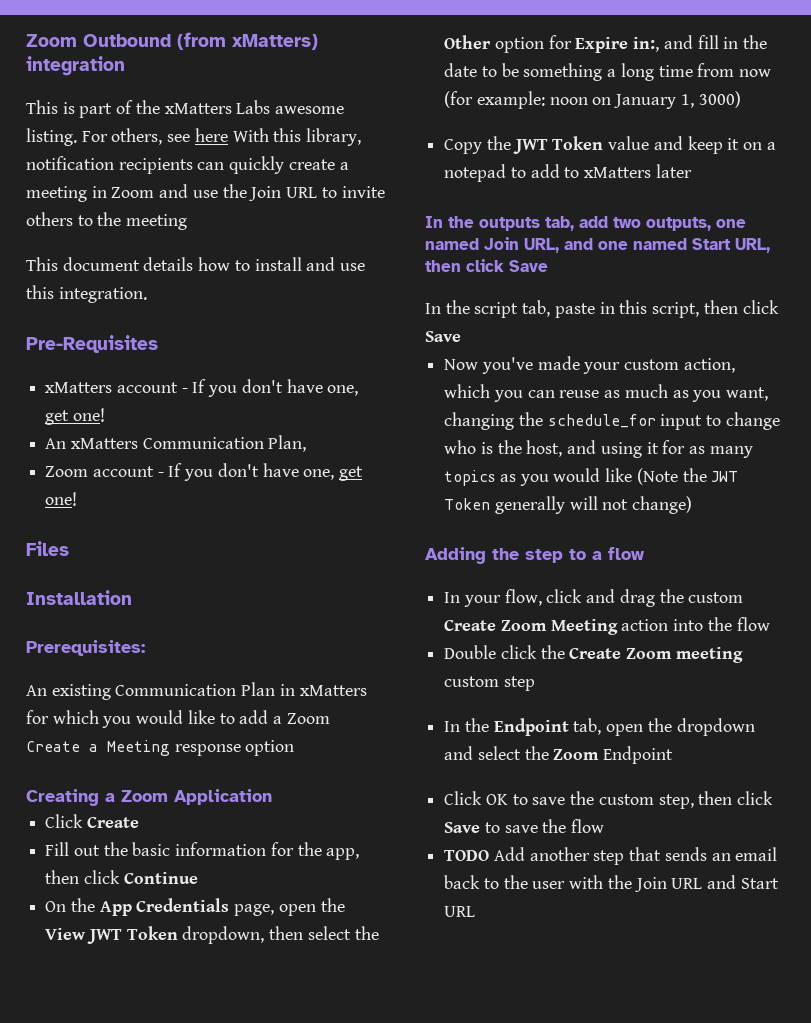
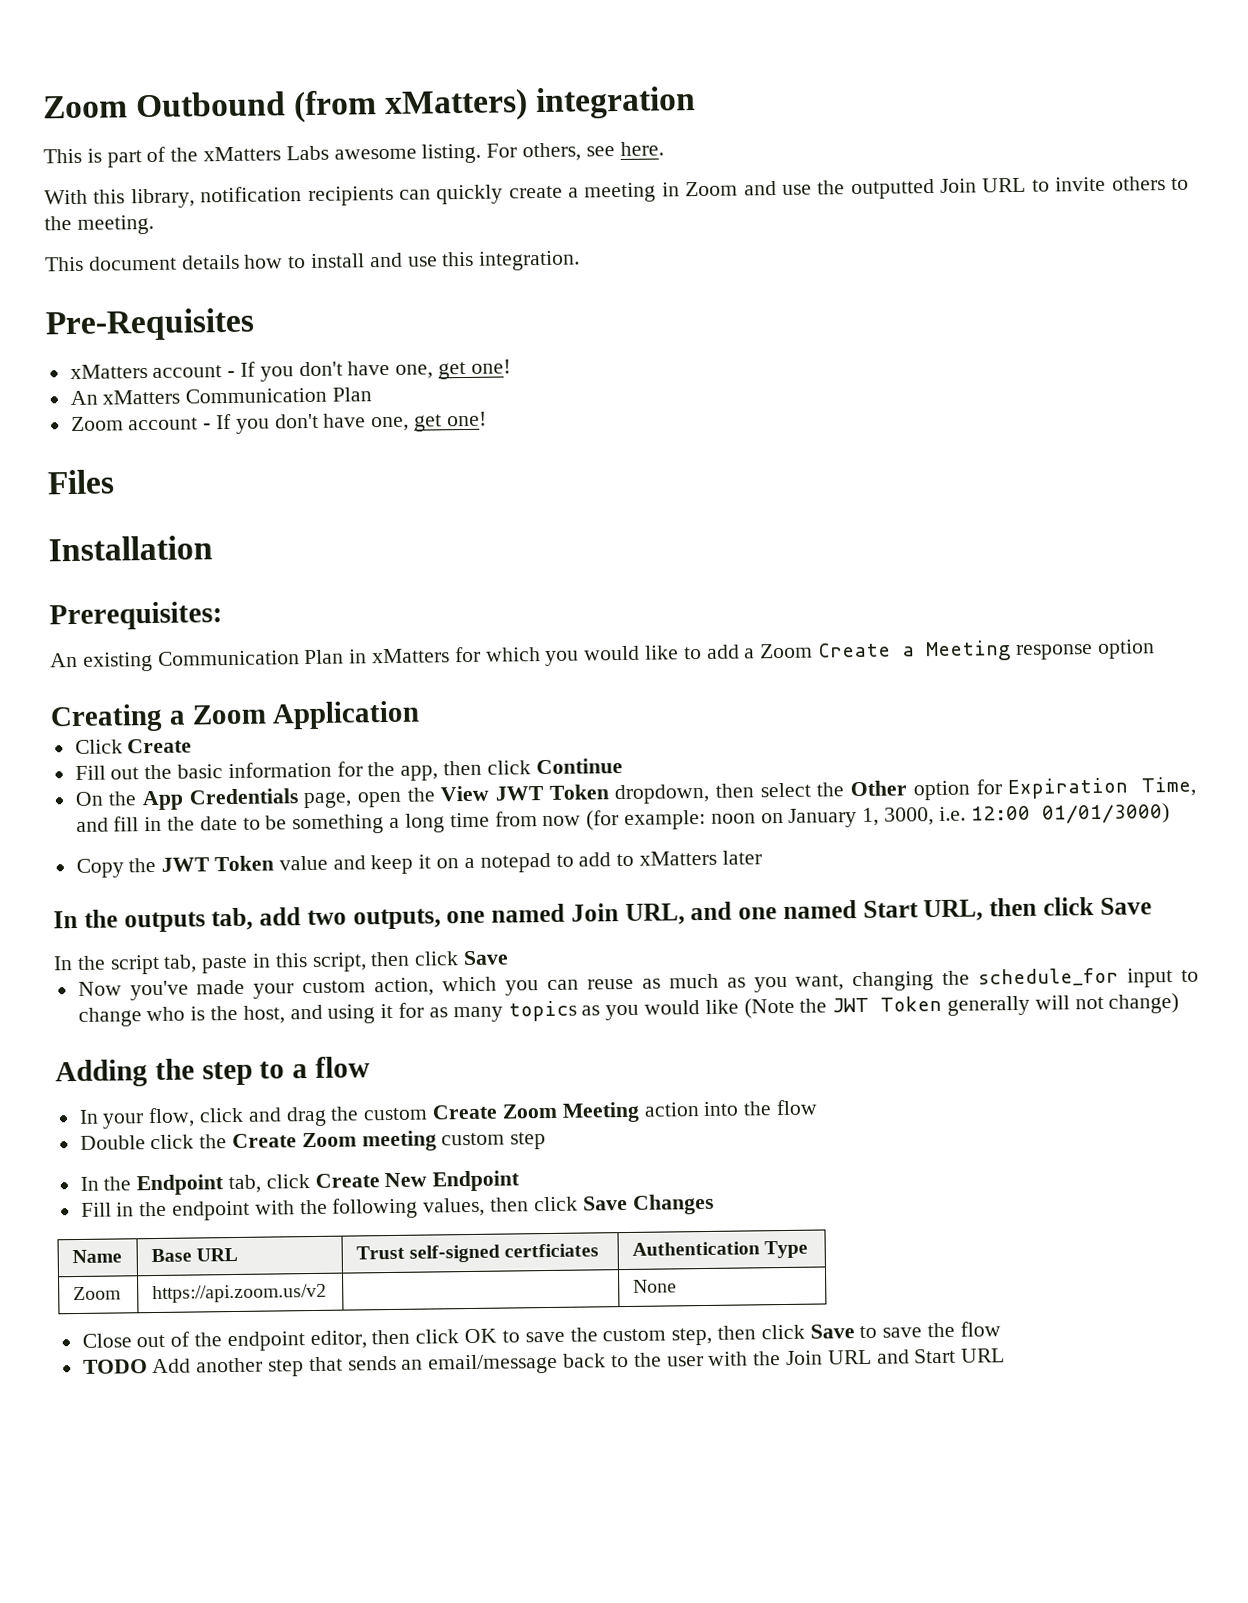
[194,128,228,142] here -> [619,141,664,157] here. //
(247, 191) none -> [850,178,935,200] outputted
[126,214,188,230] meeting -> [76,214,154,235] meeting.
[268,435,307,452] Plan, -> [332,387,373,402] Plan
[575,37,660,53] Expire in:, -> [1007,776,1196,800] Expiration Time,
[698,91,741,108] 3000) -> [883,803,1170,826] 3000, i.e. 12:00 01/01/3000)
[606,718,755,736] [444,746,674,764] [444,791,483,805] open the dropdown and select the Zoom Endpoint // Click -> [265,1170,521,1192] [80,1193,714,1221] [71,1249,122,1264] [150,1247,239,1263] [355,1243,600,1263] [631,1240,809,1259] [72,1286,121,1301] [151,1283,327,1304] [632,1279,677,1293] [81,1329,460,1352] click Create New Endpoint // Fill in the endpoint with the following values, then click Save Changes // Name | Base URL | Trust self-signed certficiates | Authentication Type // Zoom | https://api.zoom.us/v2 | | None // Close out of the endpoint editor, then click
[735,847,778,861] email -> [428,1353,559,1375] email/message

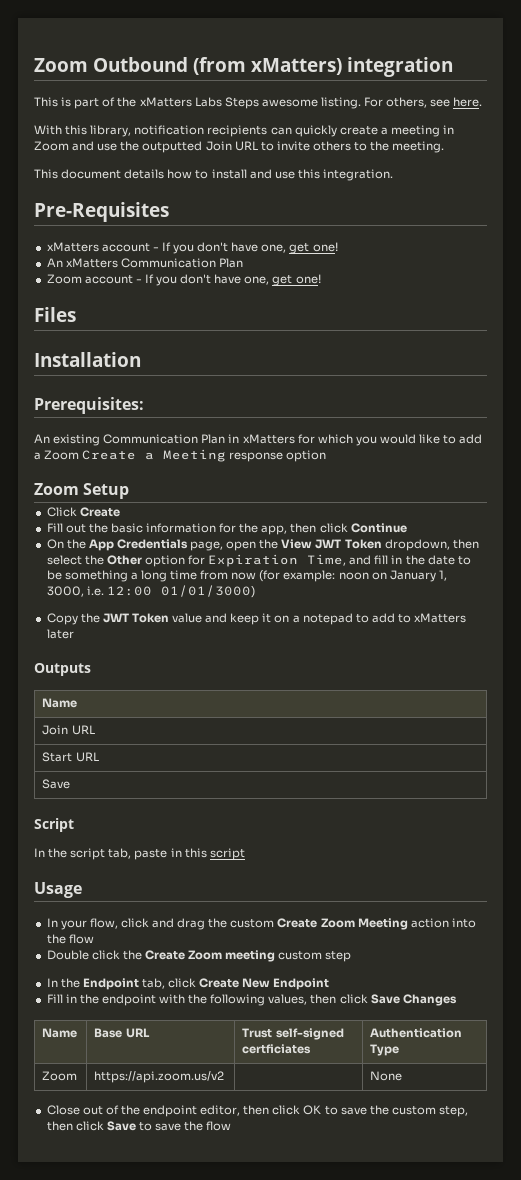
(329, 153) none -> [224,97,259,109] Steps
[50,700,421,733] Creating a Zoom Application -> [34,483,130,499] Zoom Setup
[53,897,1152,933] In the outputs tab, add two outputs, one named Join URL, and one named Start URL, then click Save -> [34,663,91,676] [42,698,78,708] [42,725,95,735] [42,752,99,762] [42,779,71,789] [34,818,74,832] Outputs // Name // Join URL // Start URL // Save // Script
[311,950,510,972] [77,967,1199,1001] [77,992,1180,1027] [55,1056,371,1088] script, then click Save // Now you've made your custom action, which you can reuse as much as you want, changing the schedule_for input to change who is the host, and using it for as many topics as you would like (Note the JWT Token generally will not change) // Adding the step to a flow -> [209,848,245,860] [34,882,82,898] script // Usage
[82,1348,1006,1377] // TODO Add another step that sends an email/message back to the user with the Join URL and Start URL -> (232, 1126) none

